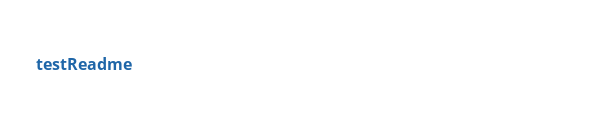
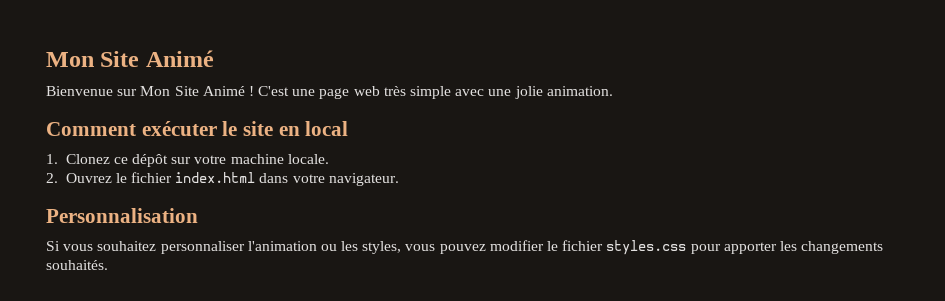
[36,57,132,70] testReadme -> [46,50,214,67] [46,86,613,99] [46,121,349,136] [46,154,329,167] [46,172,399,186] [46,208,198,223] [46,240,884,255] [46,260,108,270] Mon Site Animé // Bienvenue sur Mon Site Animé ! C'est une page web très simple avec une jolie animation. // Comment exécuter le site en local // 1. Clonez ce dépôt sur votre machine locale. // 2. Ouvrez le fichier index.html dans votre navigateur. // Personnalisation // Si vous souhaitez personnaliser l'animation ou les styles, vous pouvez modifier le fichier styles.css pour apporter les changements souhaités.

